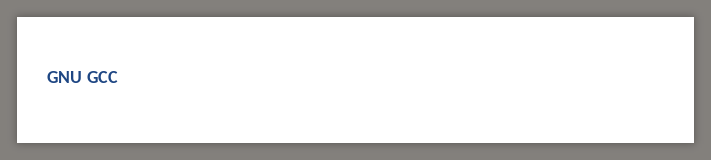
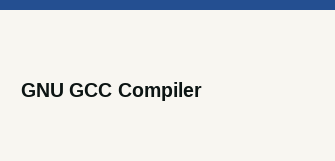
(118, 77) none -> [117,82,202,101] Compiler

